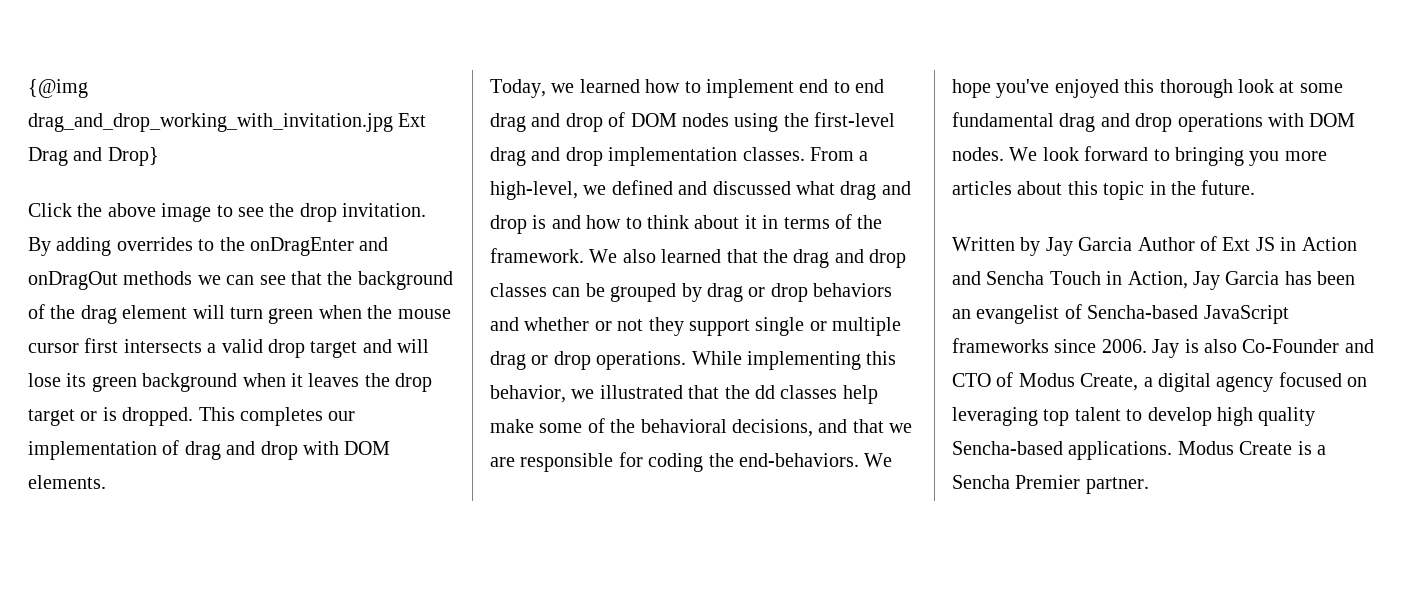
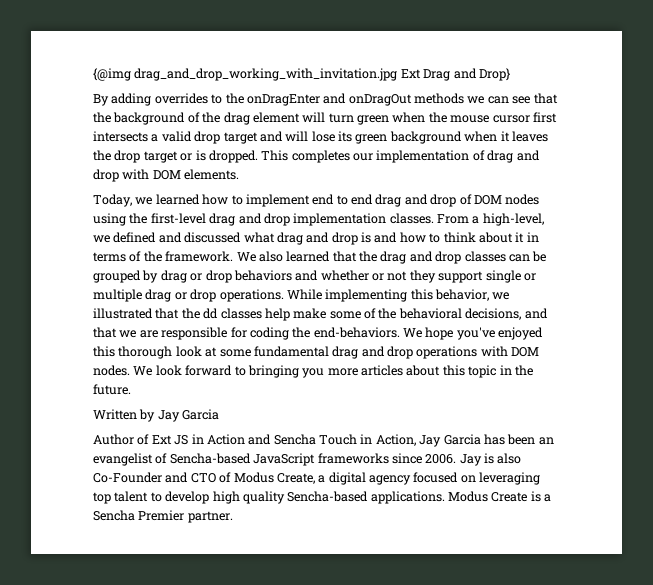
[28,203,427,222] Click the above image to see the drop invitation. -> (510, 74) none
(1133, 244) none -> (220, 414) //

